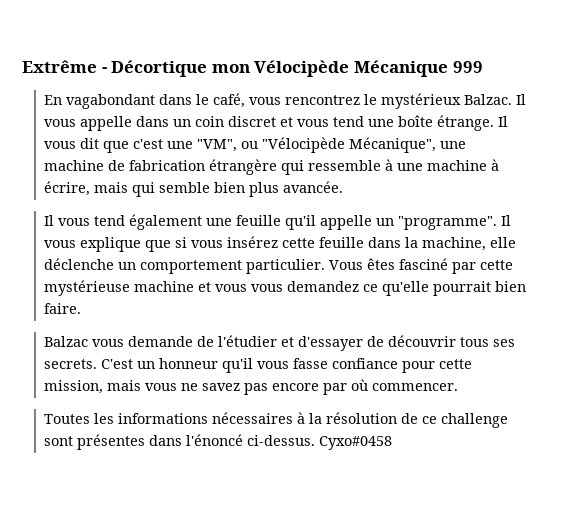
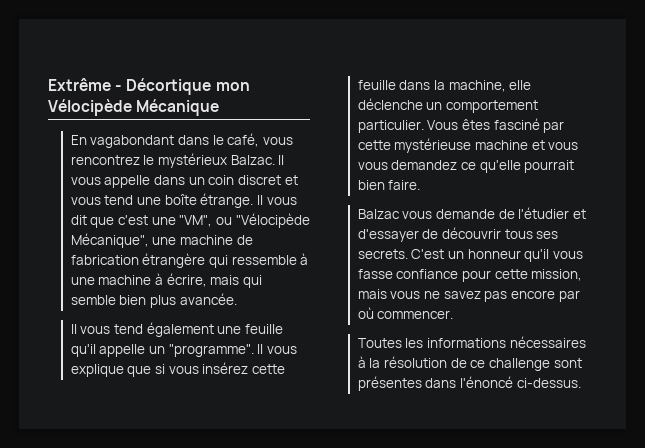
[452,61,483,73] 999 -> (220, 107) none
[319,436,393,450] Cyxo#0458 -> (581, 383) none

